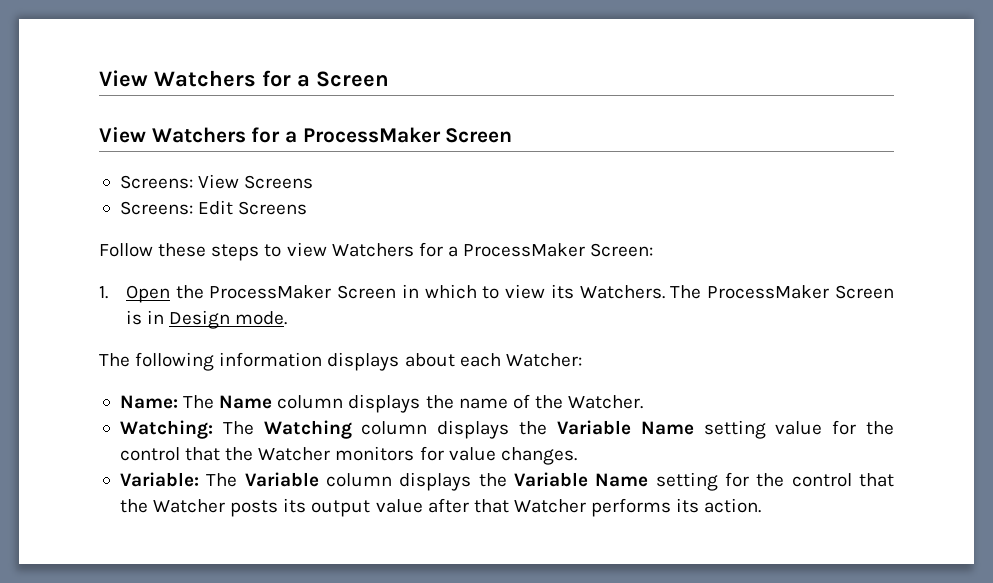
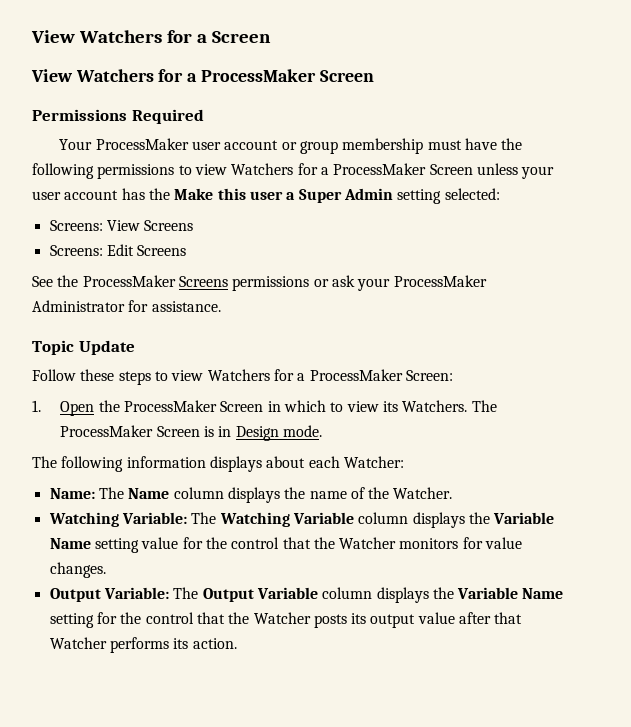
(513, 135) none -> [32,109,204,124] [59,138,523,154] [32,163,555,179] [32,188,500,204] // Permissions Required // Your ProcessMaker user account or group membership must have the following permissions to view Watchers for a ProcessMaker Screen unless your user account has the Make this user a Super Admin setting selected:
(308, 208) none -> [32,275,487,291] [32,300,221,312] [32,340,135,355] // See the ProcessMaker Screens permissions or ask your ProcessMaker Administrator for assistance. // Topic Update
[119,420,213,439] Watching: -> [48,512,187,527] Watching Variable:
(352, 429) none -> [292,512,354,524] Variable
[119,472,238,487] Variable: The -> [49,587,254,602] Output Variable: The Output

